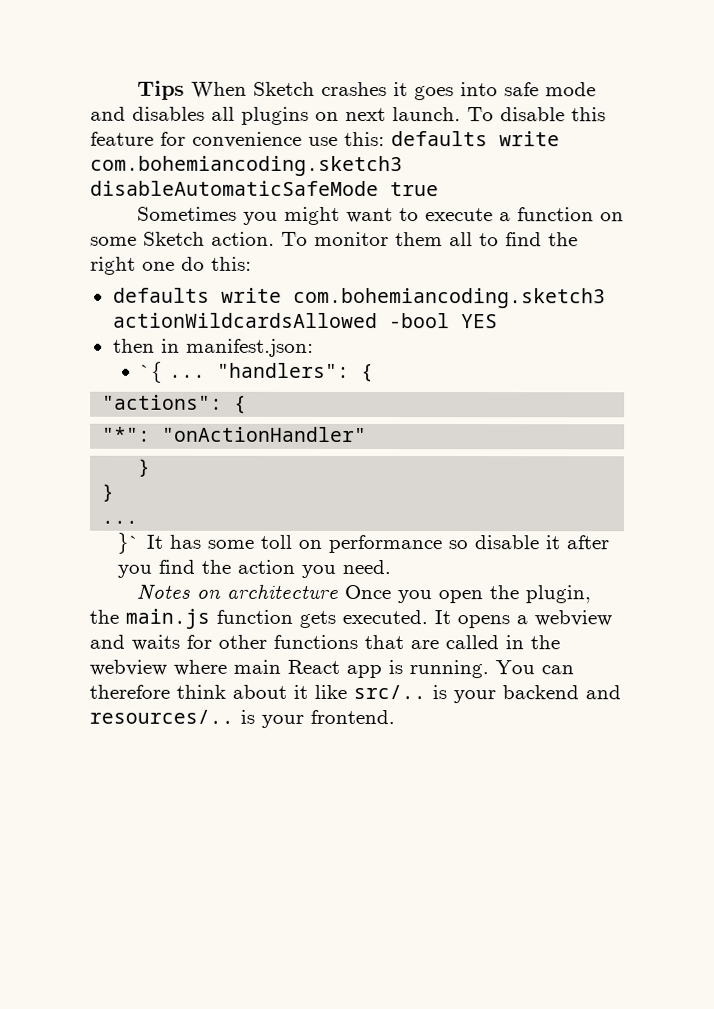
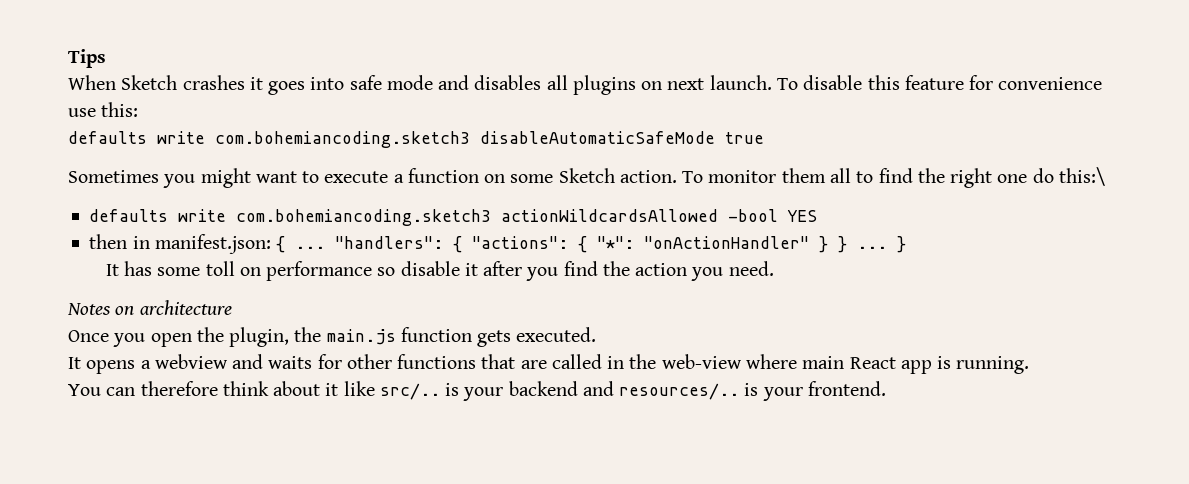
(186, 90) none -> (106, 58) //
(385, 139) none -> (139, 109) //
[211,256,252,271] this: -> [1058,167,1105,186] this:\
[140,361,164,383] // `{ -> [276,236,286,253] {
(375, 373) // -> (463, 244) none
(248, 404) // -> (588, 244) none
[138,458,152,477] [102,483,116,502] [101,520,139,524] [116,532,140,554] // } // } // ... // }` -> [819,236,907,253] } } ... } //
(339, 591) none -> (232, 307) //
(428, 617) none -> (597, 334) //
[89,659,167,676] webview -> [661,354,742,369] web-view
(489, 669) none -> (1030, 365) //

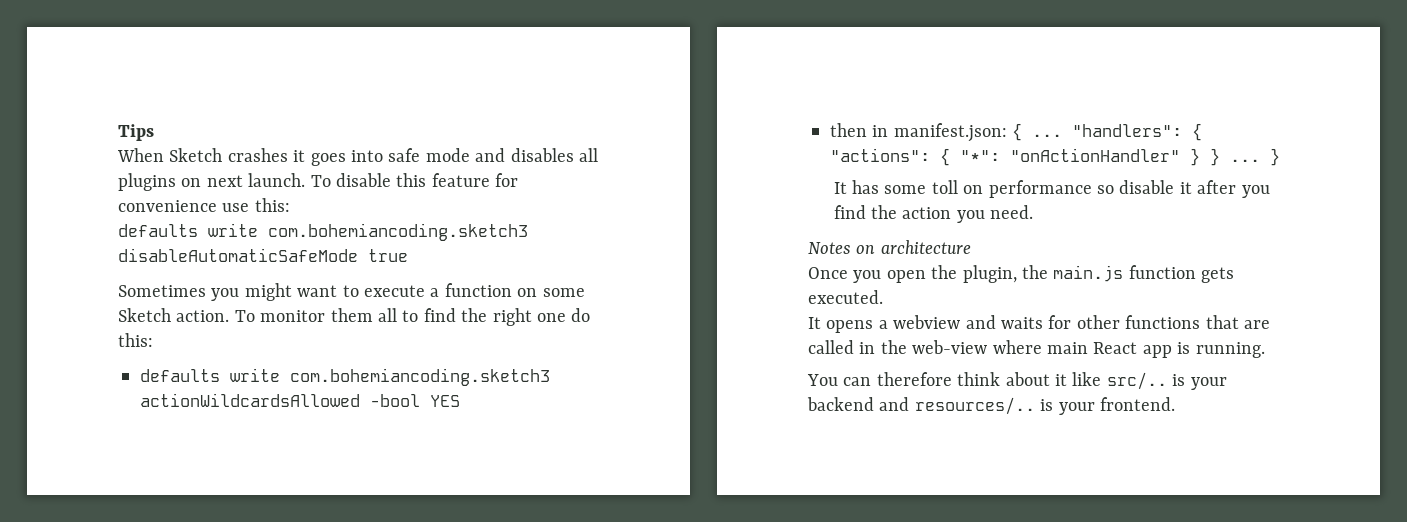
[1058,167,1105,186] this:\ -> [118,333,153,347] this:

